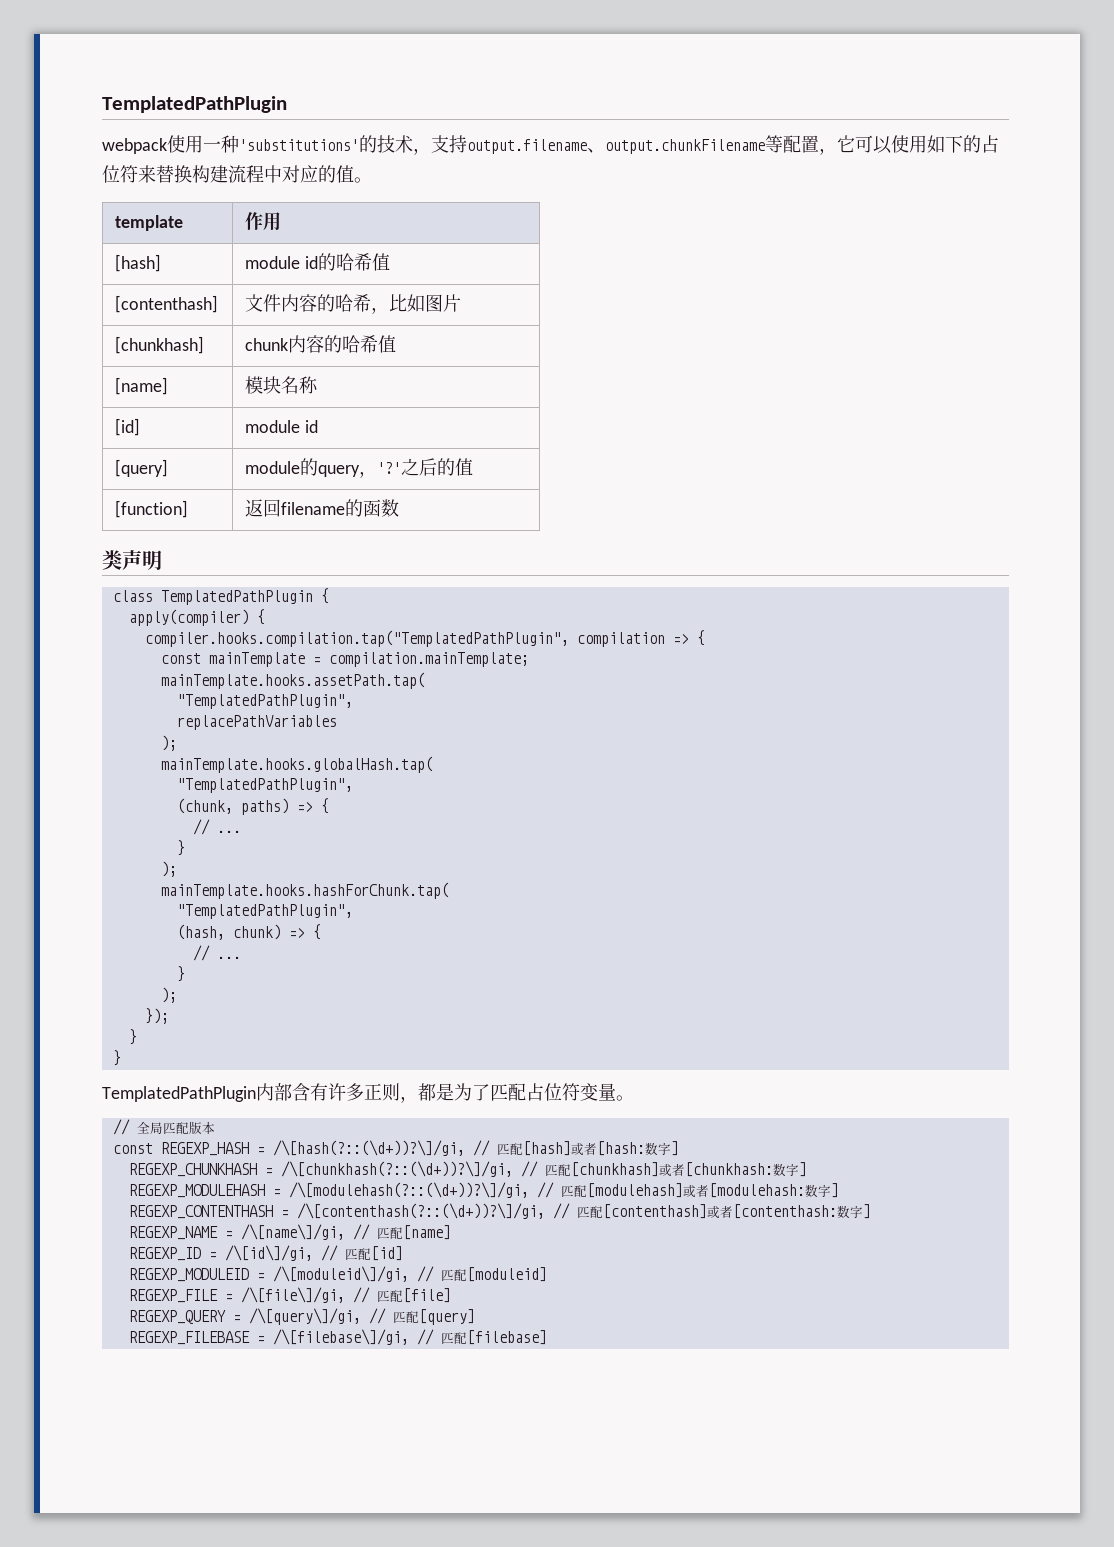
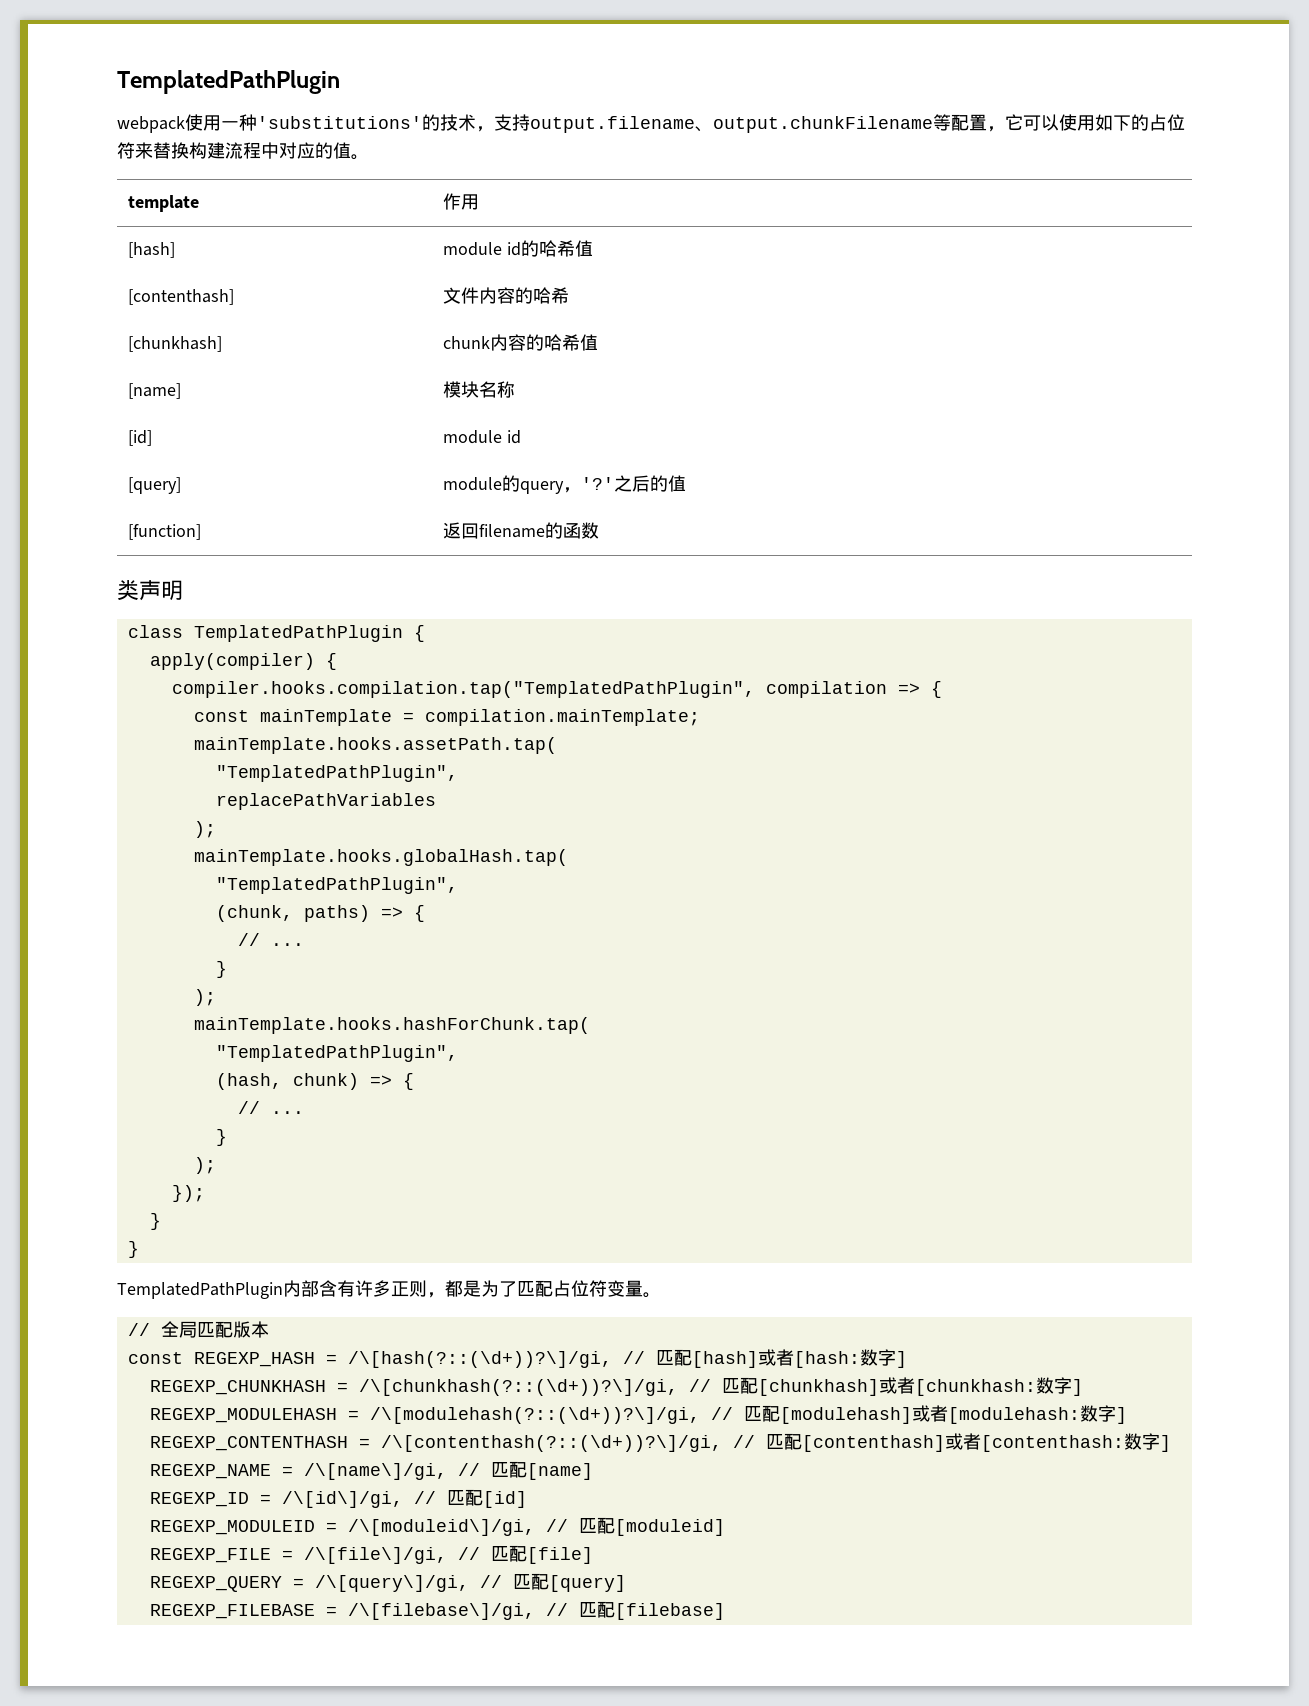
[371,294,462,314] ，比如图片 -> (570, 295) none

